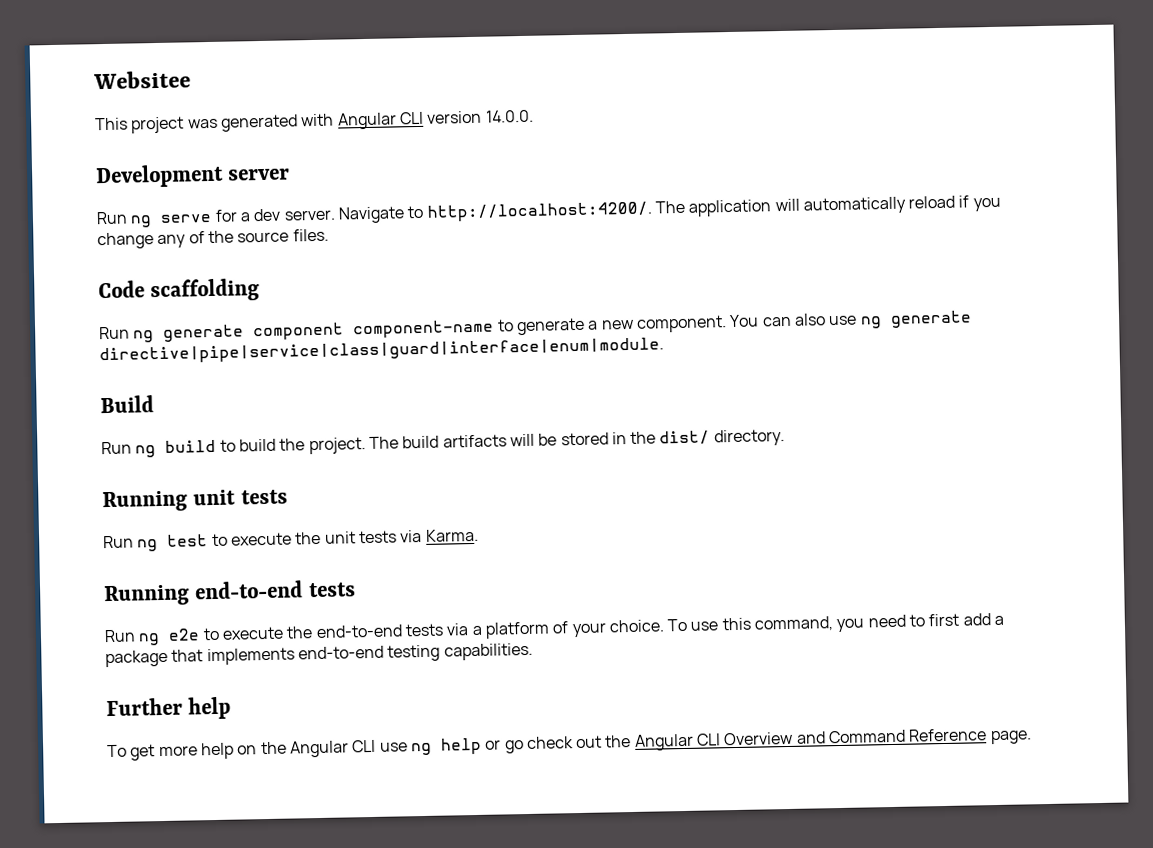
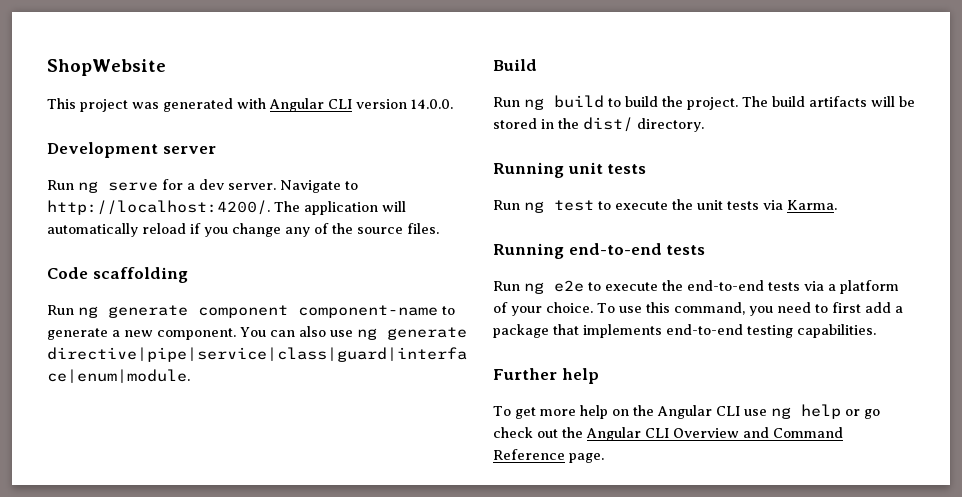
[93,70,191,90] Websitee -> [47,59,166,76] ShopWebsite

